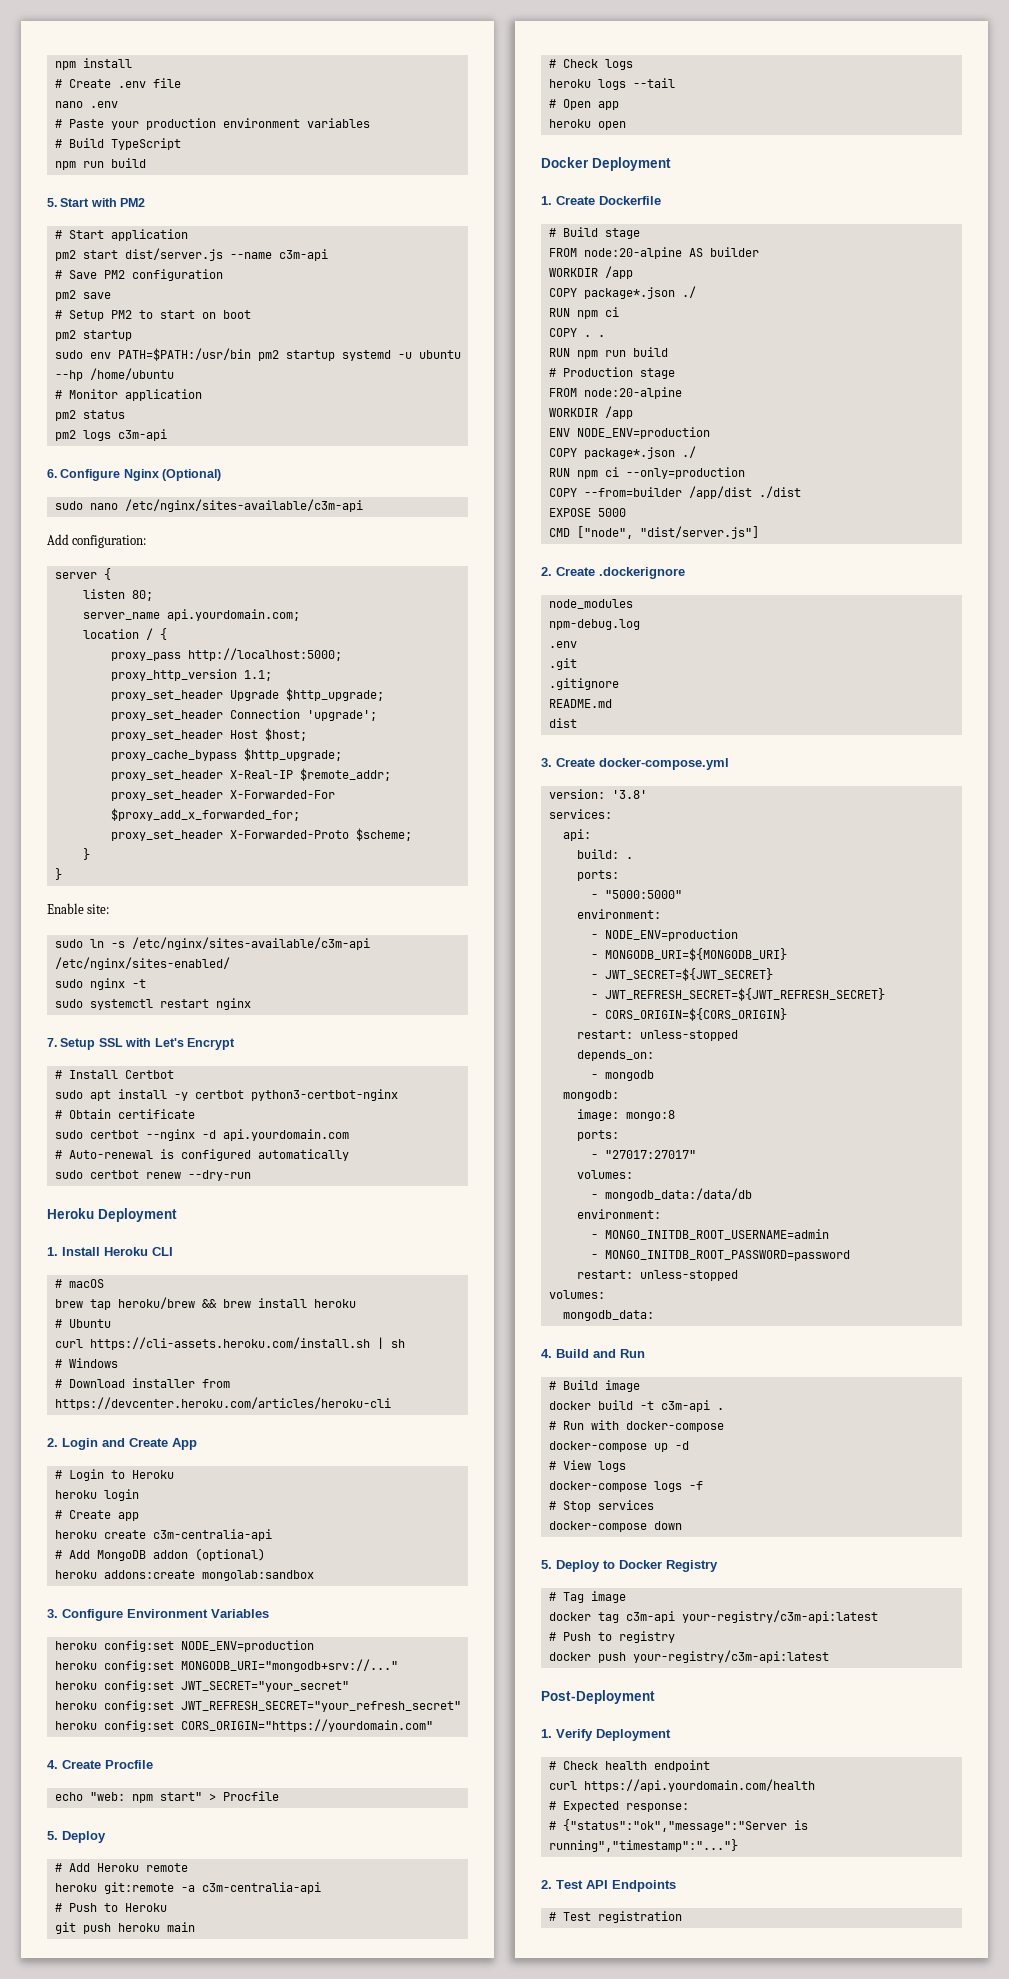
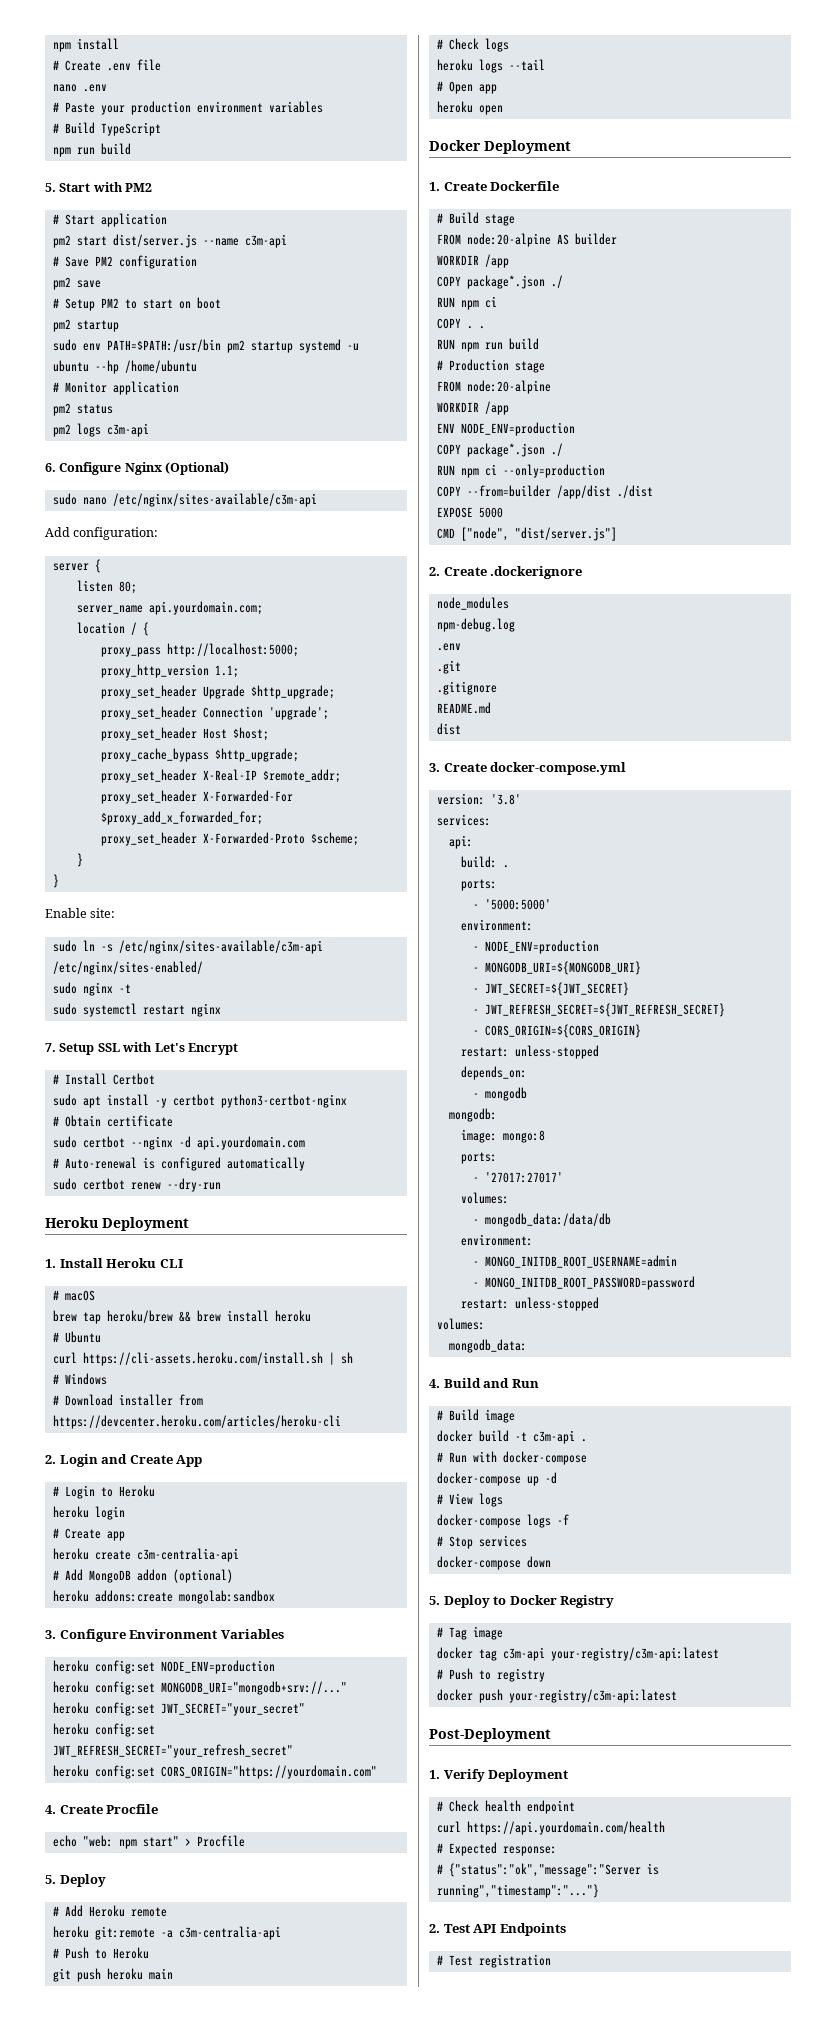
[604,890,682,899] "5000:5000" -> [484,899,551,910] '5000:5000'
[604,1150,696,1159] "27017:27017" -> [484,1172,563,1183] '27017:27017'

